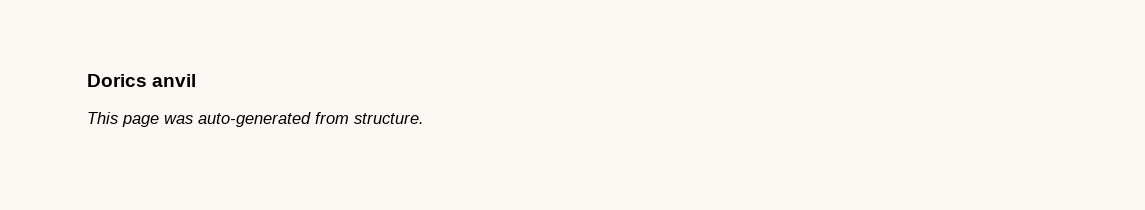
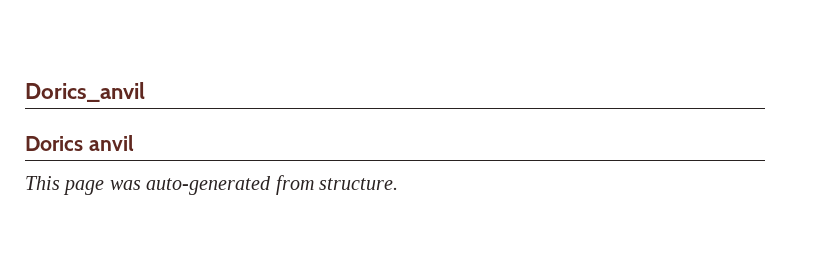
(87, 80) none -> [25,82,145,102] Dorics_anvil //

